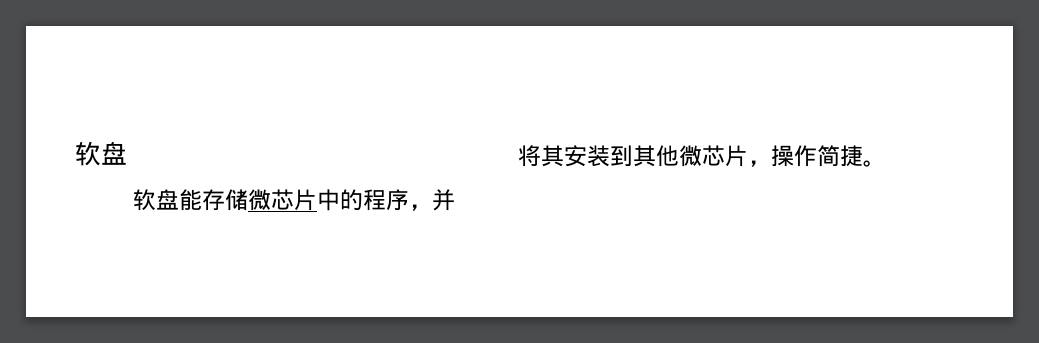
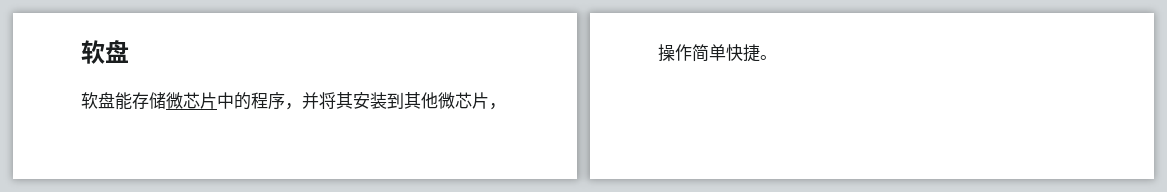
(840, 156) none -> [709,44,743,61] 单快

